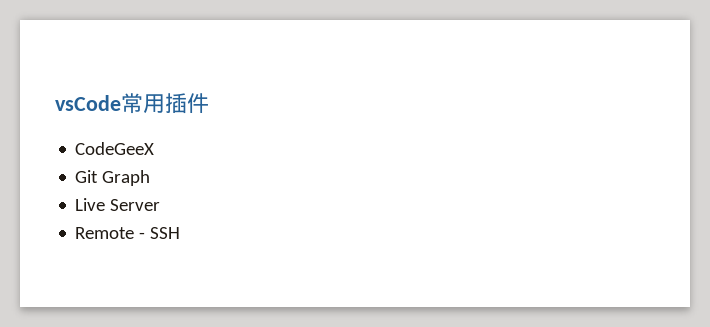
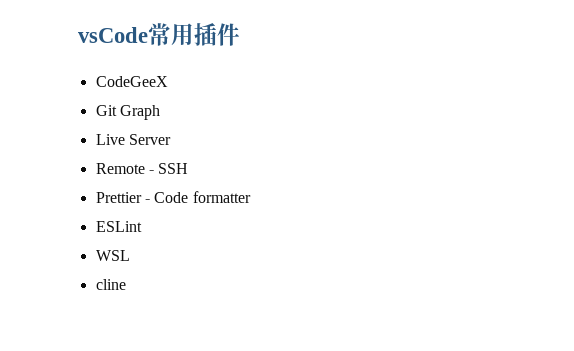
(181, 233) none -> [95,191,251,203] [95,221,142,232] [95,250,130,261] [95,279,126,290] // Prettier - Code formatter // ESLint // WSL // cline

